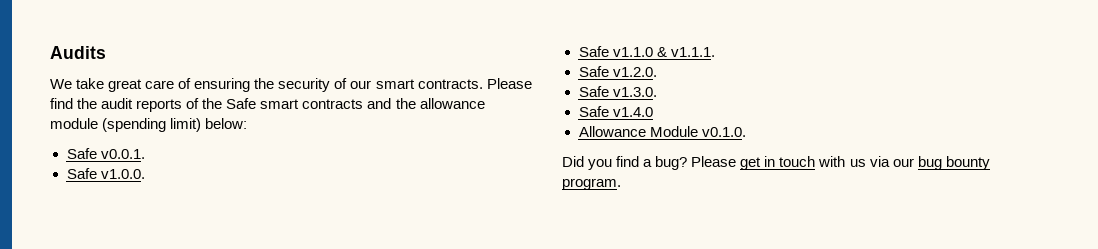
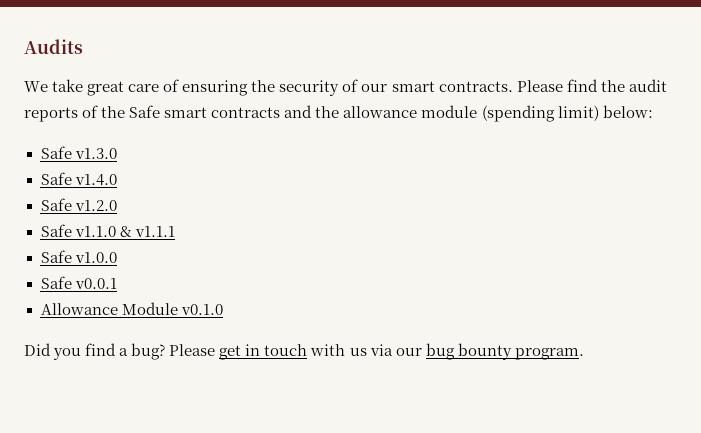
[100,149,145,159] [66,168,145,179] v0.0.1. // Safe v1.0.0. -> [74,148,117,159] [40,172,117,186] [40,198,117,211] v1.3.0 // Safe v1.4.0 // Safe v1.2.0
[670,47,715,57] [578,66,657,77] [578,86,657,97] [578,106,653,117] v1.1.1. // Safe v1.2.0. // Safe v1.3.0. // Safe v1.4.0 -> [134,226,175,237] [40,250,117,263] [40,276,117,289] v1.1.1 // Safe v1.0.0 // Safe v0.0.1
[701,127,746,137] v0.1.0. -> [180,304,223,315] v0.1.0

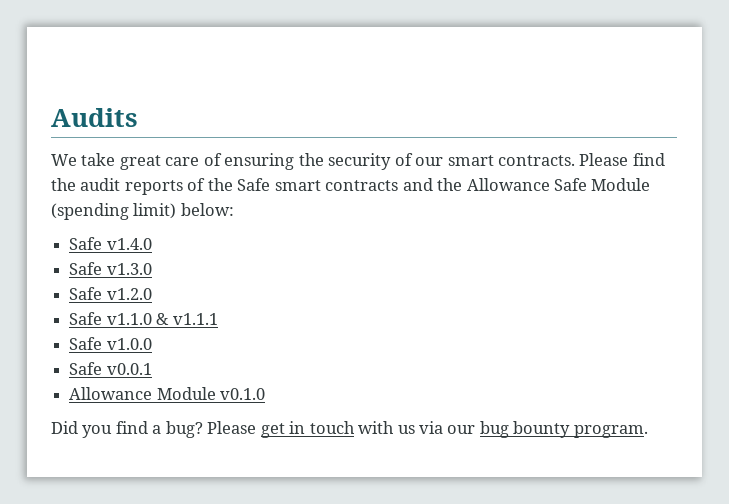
[343,105,478,118] allowance module -> [466,178,651,191] Allowance Safe Module
[74,148,117,159] [40,172,117,186] v1.3.0 // Safe v1.4.0 -> [106,238,152,250] [69,262,152,275] v1.4.0 // Safe v1.3.0

